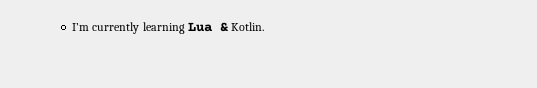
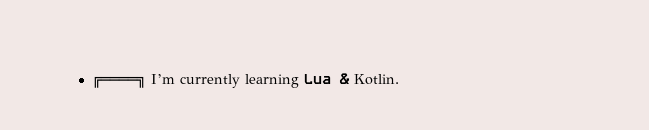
(72, 27) none -> [91,76,146,88] ╔════╗

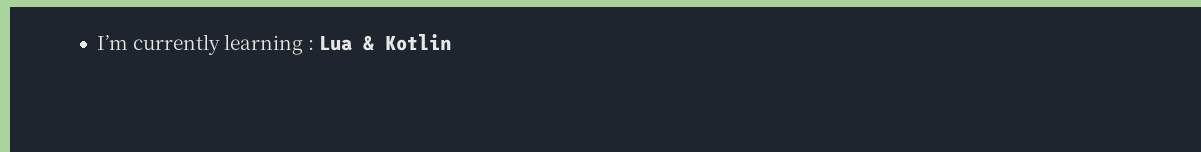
[91,76,146,88] ╔════╗ -> (96, 42) none
(299, 81) none -> [308,40,315,50] :
[353,74,399,85] Kotlin. -> [385,34,452,51] Kotlin

